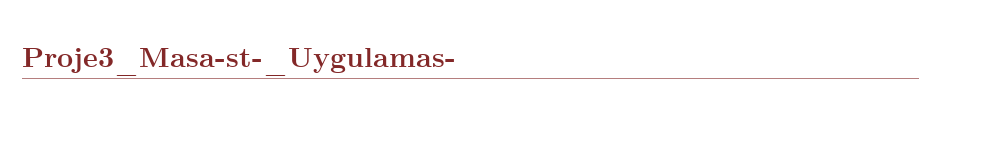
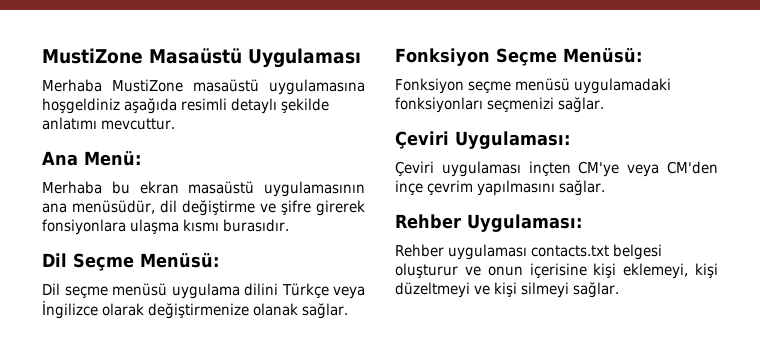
[22,48,456,76] Proje3_Masa-st-_Uygulamas- -> [42,48,361,68] [42,79,365,95] [42,98,330,114] [42,117,176,130] [42,151,141,166] [42,181,365,197] [42,200,365,216] [42,219,290,235] [42,253,219,271] [42,283,366,299] [42,301,349,319] [395,48,642,66] [395,78,672,94] [395,97,605,113] [395,131,570,149] [395,161,718,177] [395,180,606,196] [395,214,582,232] [395,244,663,260] [395,263,718,279] [395,282,620,298] MustiZone Masaüstü Uygulaması // Merhaba MustiZone masaüstü uygulamasına hoşgeldiniz aşağıda resimli detaylı şekilde anlatımı mevcuttur. // Ana Menü: // Merhaba bu ekran masaüstü uygulamasının ana menüsüdür, dil değiştirme ve şifre girerek fonsiyonlara ulaşma kısmı burasıdır. // Dil Seçme Menüsü: // Dil seçme menüsü uygulama dilini Türkçe veya İngilizce olarak değiştirmenize olanak sağlar. // Fonksiyon Seçme Menüsü: // Fonksiyon seçme menüsü uygulamadaki fonksiyonları seçmenizi sağlar. // Çeviri Uygulaması: // Çeviri uygulaması inçten CM'ye veya CM'den inçe çevrim yapılmasını sağlar. // Rehber Uygulaması: // Rehber uygulaması contacts.txt belgesi oluşturur ve onun içerisine kişi eklemeyi, kişi düzeltmeyi ve kişi silmeyi sağlar.

